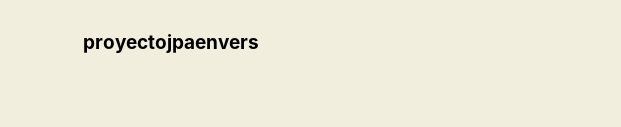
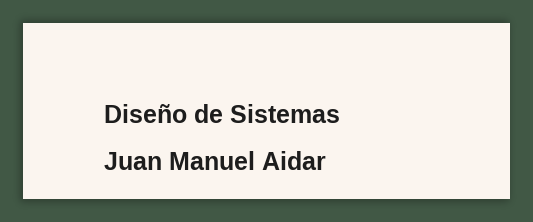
[83,34,259,53] proyectojpaenvers -> [104,104,340,123] [104,151,326,170] Diseño de Sistemas // Juan Manuel Aidar

